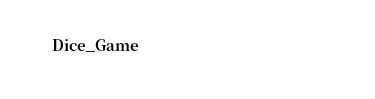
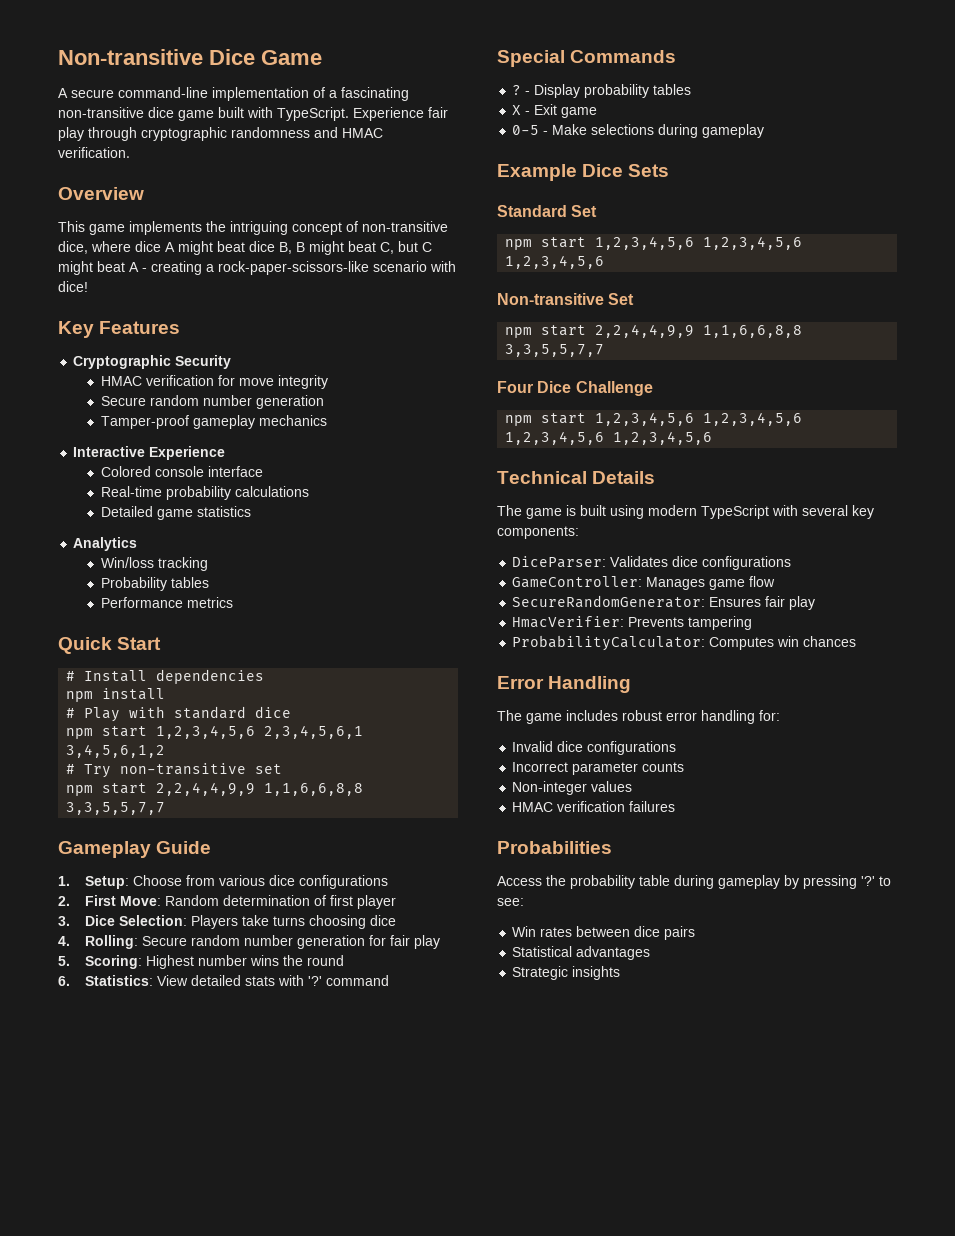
[52,39,139,52] Dice_Game -> [58,49,322,65] [58,87,409,101] [58,107,448,121] [58,127,383,141] [58,147,130,158] [58,187,144,200] [58,221,448,235] [58,241,432,255] [58,261,456,275] [58,281,88,292] [58,321,181,338] [73,355,232,369] [100,375,328,389] [100,395,324,409] [100,415,327,429] [73,446,226,460] [100,466,263,477] [100,486,309,500] [100,506,251,520] [73,537,138,551] [100,557,208,571] [100,577,209,591] [100,597,233,608] [58,637,162,654] [66,669,265,684] [66,688,166,702] [66,706,292,722] [66,725,364,739] [66,744,166,758] [66,763,283,778] [66,782,364,796] [66,802,166,815] [58,841,212,858] [58,875,389,889] [58,895,397,909] [58,915,397,929] [58,935,441,949] [58,955,345,969] [58,975,390,986] [497,50,677,67] [512,84,692,98] [512,104,598,118] [512,124,765,138] [497,164,670,181] [497,205,598,217] [505,236,803,250] [505,255,605,269] [497,293,635,305] [505,324,803,338] [505,344,605,357] [497,381,653,396] [505,412,803,426] [505,431,713,445] [497,471,656,484] [497,505,874,519] [497,526,579,539] [512,556,792,570] [512,576,776,590] [512,595,816,610] [512,616,753,630] [512,635,857,651] [497,676,632,693] [497,710,780,724] [512,741,677,755] [512,762,685,775] [512,781,633,795] [512,801,676,812] [497,841,612,854] [497,875,891,889] [497,898,524,906] [512,926,696,940] [512,946,651,960] [512,966,621,980] Non-transitive Dice Game // A secure command-line implementation of a fascinating non-transitive dice game built with TypeScript. Experience fair play through cryptographic randomness and HMAC verification. // Overview // This game implements the intriguing concept of non-transitive dice, where dice A might beat dice B, B might beat C, but C might beat A - creating a rock-paper-scissors-like scenario with dice! // Key Features // Cryptographic Security // HMAC verification for move integrity // Secure random number generation // Tamper-proof gameplay mechanics // Interactive Experience // Colored console interface // Real-time probability calculations // Detailed game statistics // Analytics // Win/loss tracking // Probability tables // Performance metrics // Quick Start // # Install dependencies // npm install // # Play with standard dice // npm start 1,2,3,4,5,6 2,3,4,5,6,1 3,4,5,6,1,2 // # Try non-transitive set // npm start 2,2,4,4,9,9 1,1,6,6,8,8 3,3,5,5,7,7 // Gameplay Guide // 1. Setup: Choose from various dice configurations // 2. First Move: Random determination of first player // 3. Dice Selection: Players take turns choosing dice // 4. Rolling: Secure random number generation for fair play // 5. Scoring: Highest number wins the round // 6. Statistics: View detailed stats with '?' command // Special Commands // ? - Display probability tables // X - Exit game // 0-5 - Make selections during gameplay // Example Dice Sets // Standard Set // npm start 1,2,3,4,5,6 1,2,3,4,5,6 1,2,3,4,5,6 // Non-transitive Set // npm start 2,2,4,4,9,9 1,1,6,6,8,8 3,3,5,5,7,7 // Four Dice Challenge // npm start 1,2,3,4,5,6 1,2,3,4,5,6 1,2,3,4,5,6 1,2,3,4,5,6 // Technical Details // The game is built using modern TypeScript with several key components: // DiceParser: Validates dice configurations // GameController: Manages game flow // SecureRandomGenerator: Ensures fair play // HmacVerifier: Prevents tampering // ProbabilityCalculator: Computes win chances // Error Handling // The game includes robust error handling for: // Invalid dice configurations // Incorrect parameter counts // Non-integer values // HMAC verification failures // Probabilities // Access the probability table during gameplay by pressing '?' to see: // Win rates between dice pairs // Statistical advantages // Strategic insights

